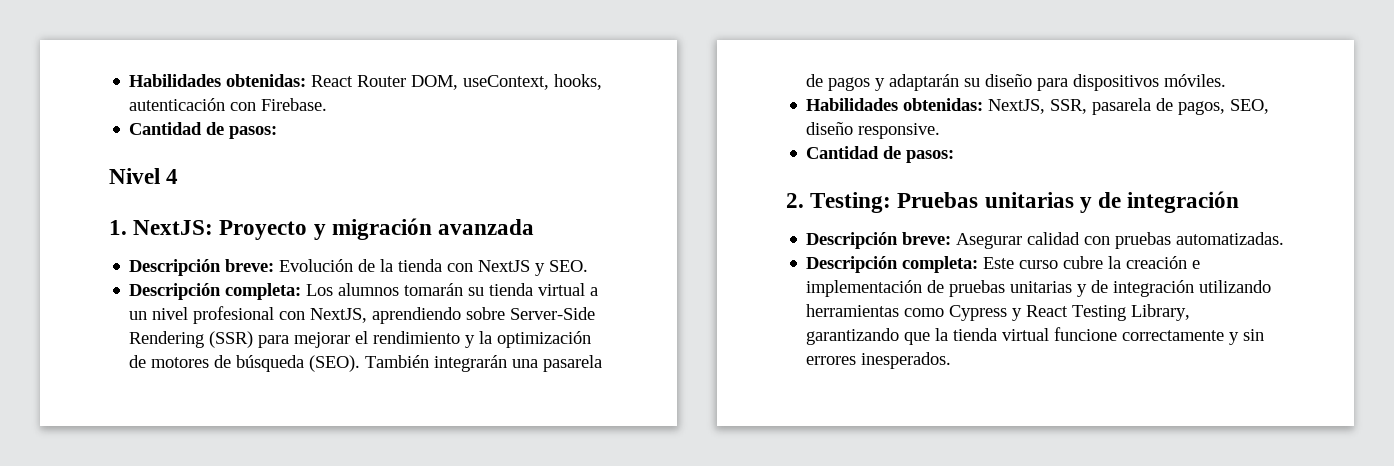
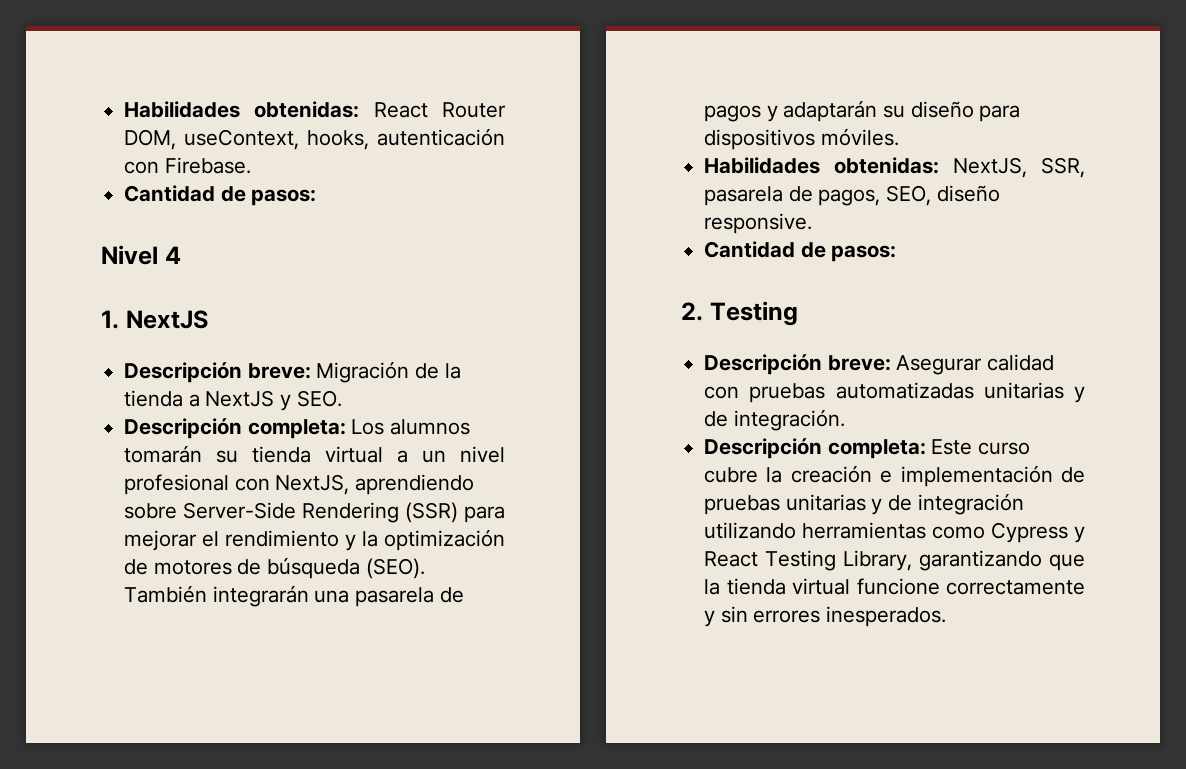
[133,218,535,240] [129,259,354,276] NextJS: Proyecto y migración avanzada // Descripción breve: Evolución -> [125,310,208,329] [124,361,410,383] NextJS // Descripción breve: Migración
[447,263,474,272] con -> [188,394,200,407] a
[810,191,1240,213] Testing: Pruebas unitarias y de integración -> [709,301,798,326] Testing
[1176,232,1285,245] automatizadas. -> [835,382,1085,403] [704,409,845,431] automatizadas unitarias y de integración.

